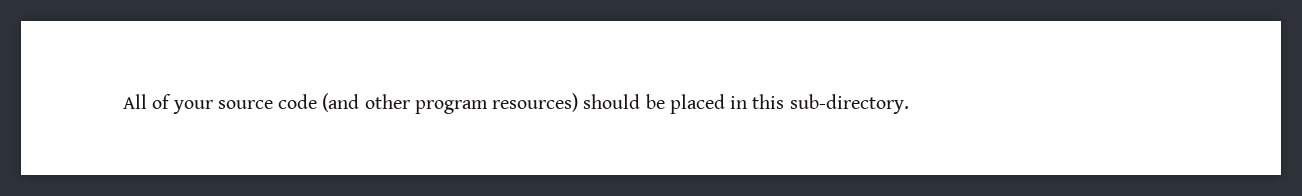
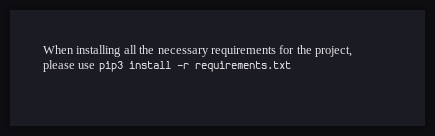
[123,93,909,114] All of your source code (and other program resources) should be placed in this sub-directory. -> [43,45,352,57] [43,60,291,72] When installing all the necessary requirements for the project, // please use pip3 install -r requirements.txt

